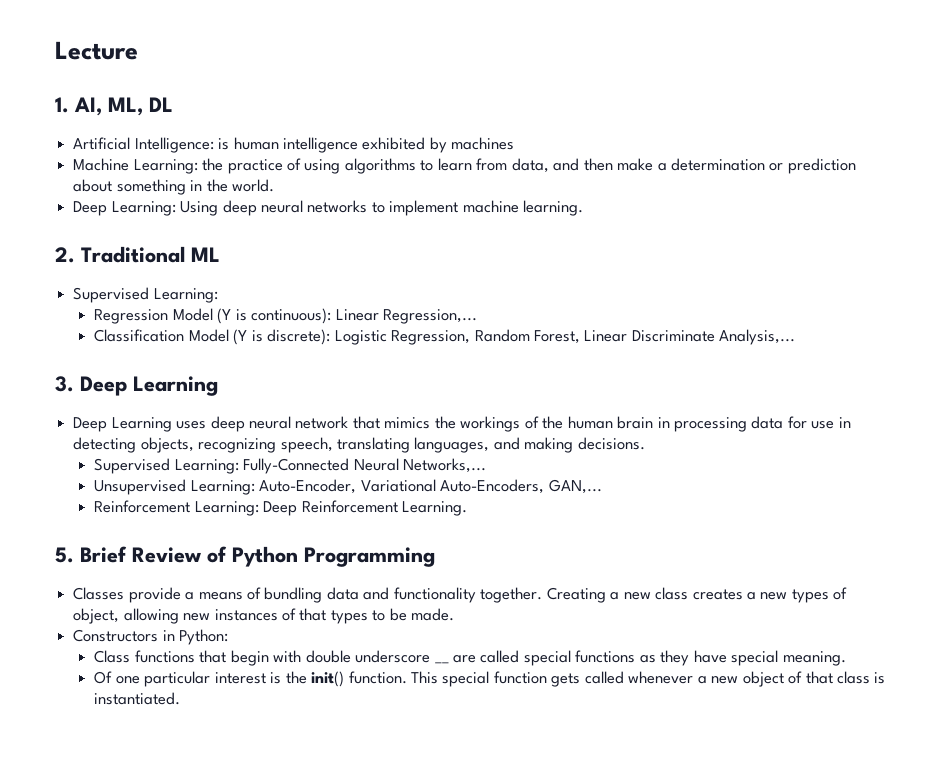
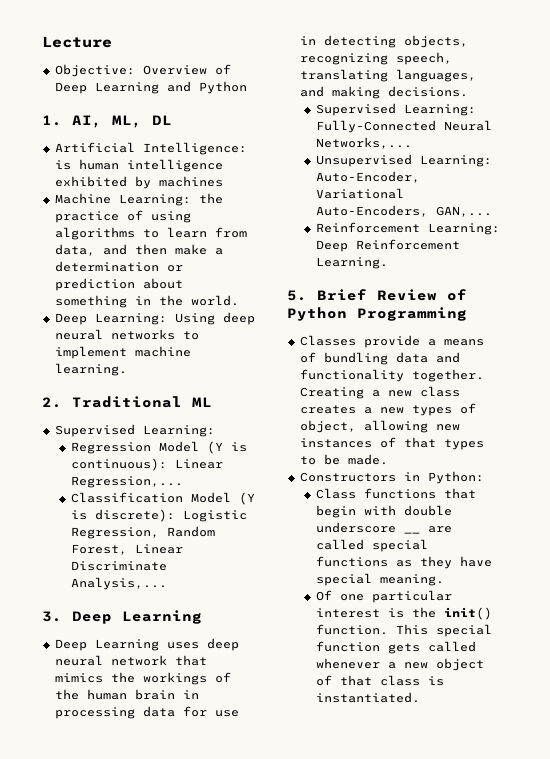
(138, 50) none -> [54,64,231,77] [54,81,247,94] // Objective: Overview of Deep Learning and Python

